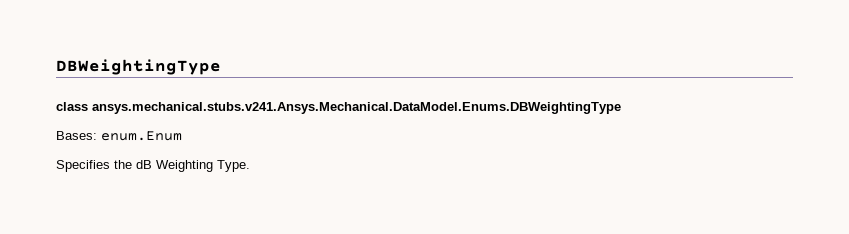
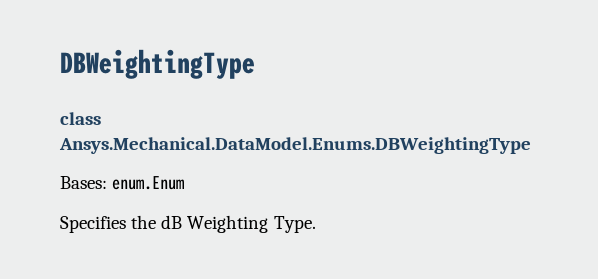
[92,102,621,114] ansys.mechanical.stubs.v241.Ansys.Mechanical.DataModel.Enums.DBWeightingType -> [59,137,531,154] Ansys.Mechanical.DataModel.Enums.DBWeightingType

